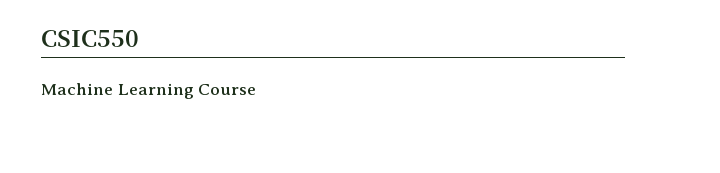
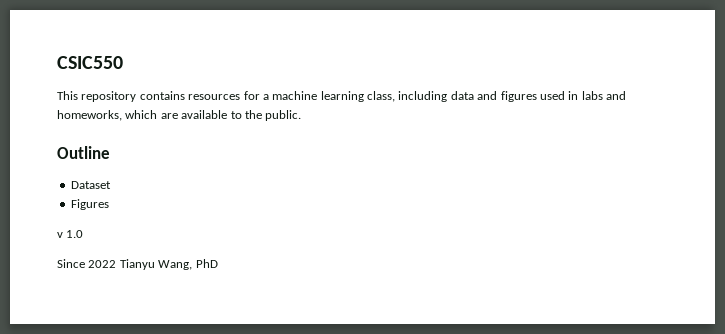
[41,83,257,99] Machine Learning Course -> [57,91,626,102] [57,110,302,121] [57,146,110,159] [70,181,111,189] [70,199,109,210] [57,230,84,238] [57,259,218,270] This repository contains resources for a machine learning class, including data and figures used in labs and homeworks, which are available to the public. // Outline // Dataset // Figures // v 1.0 // Since 2022 Tianyu Wang, PhD

